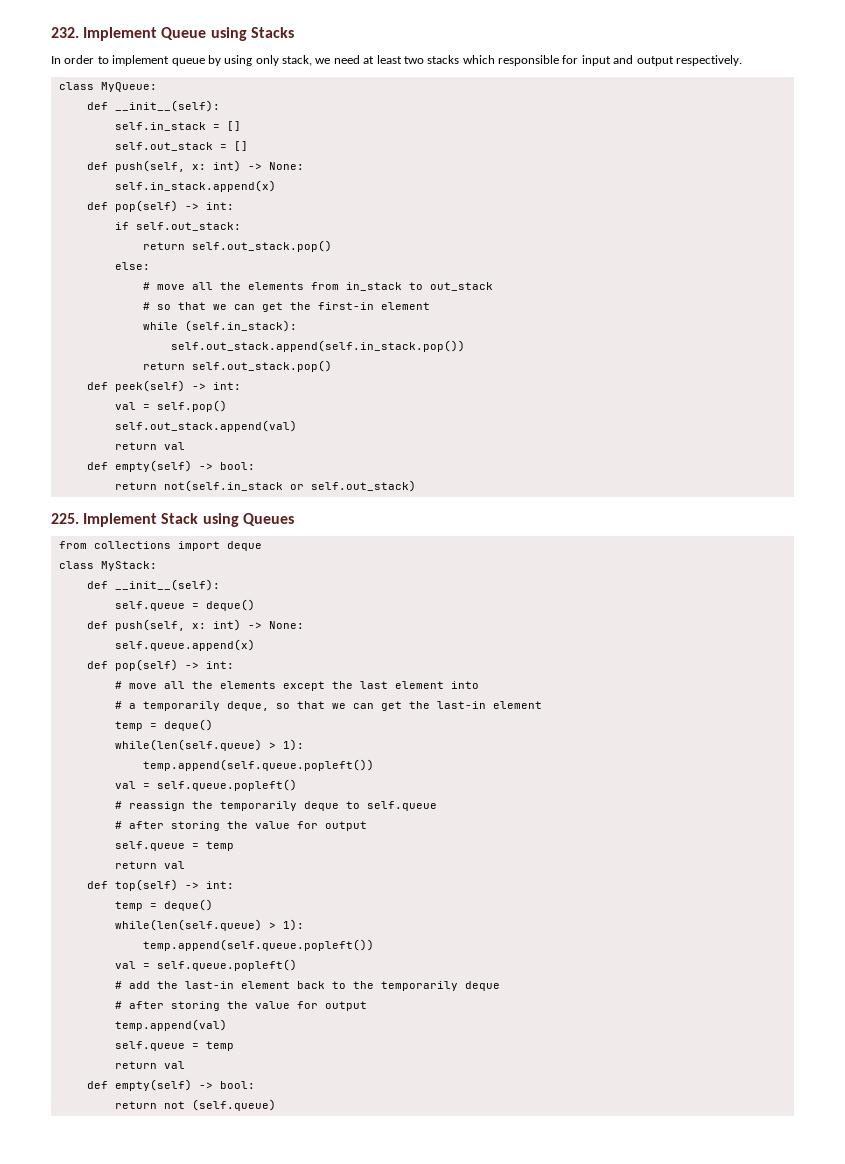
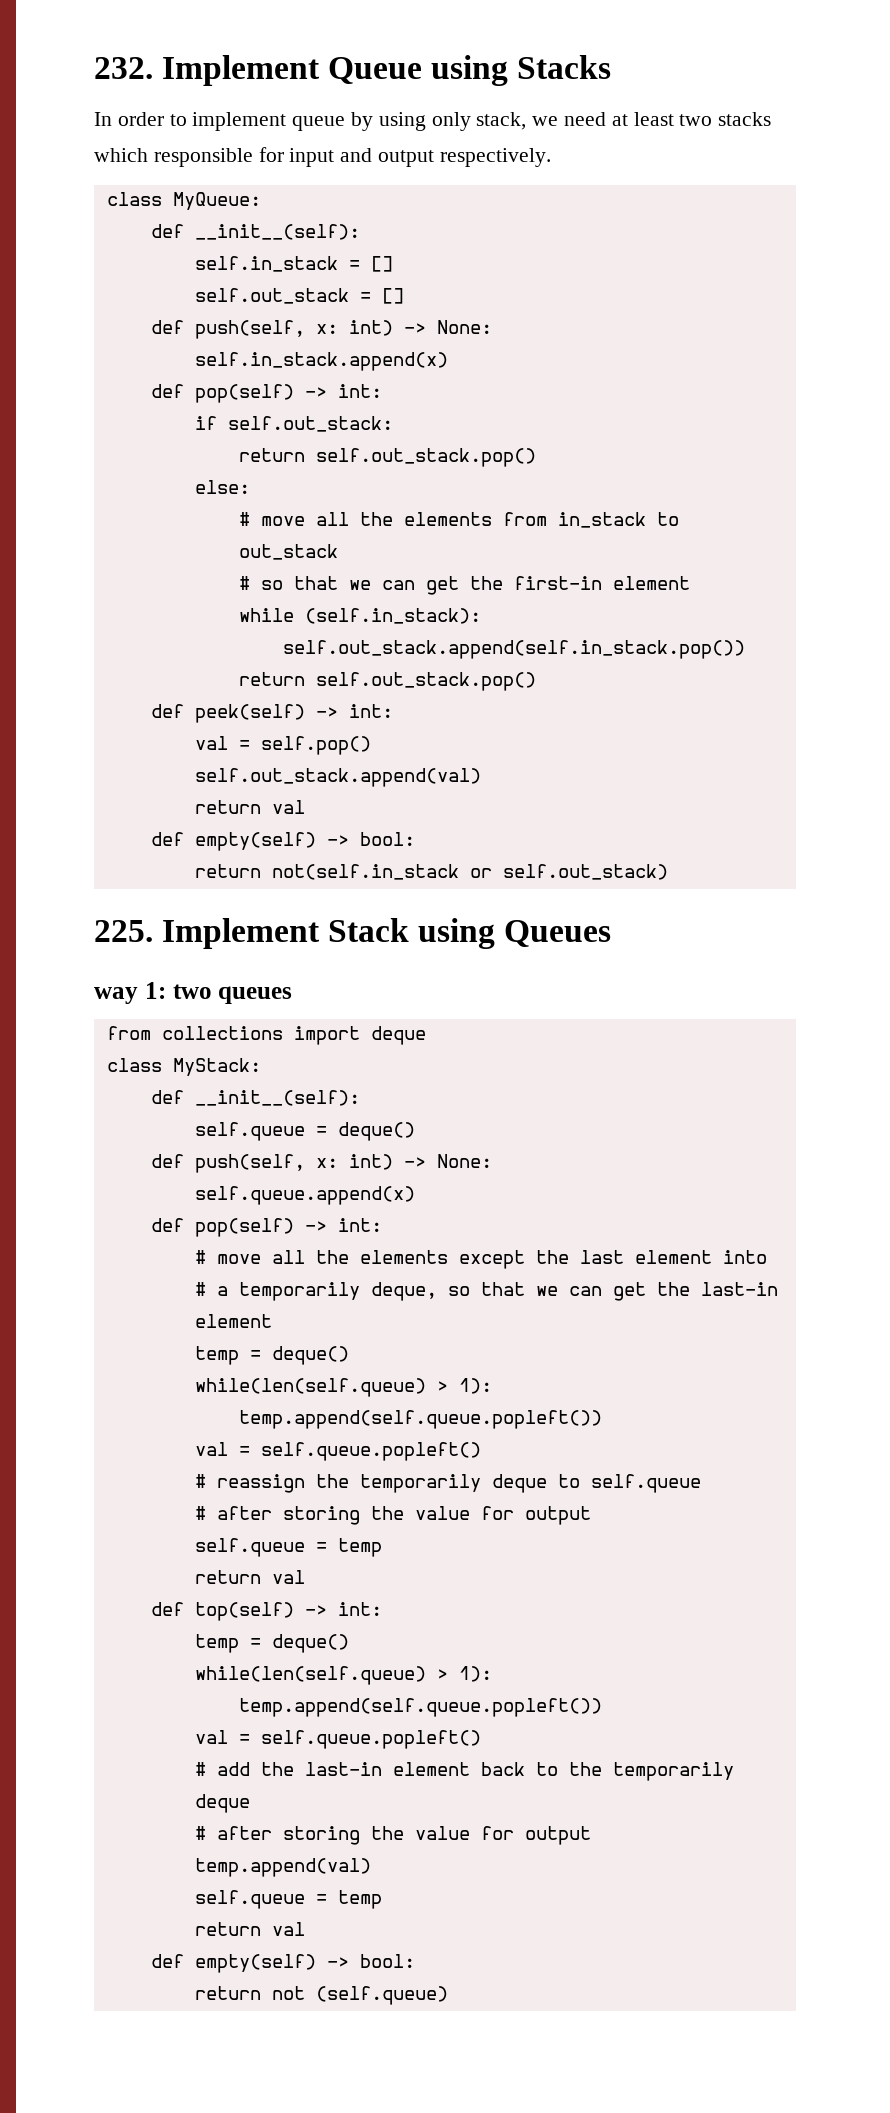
(294, 519) none -> [94,982,293,1004] // way 1: two queues

